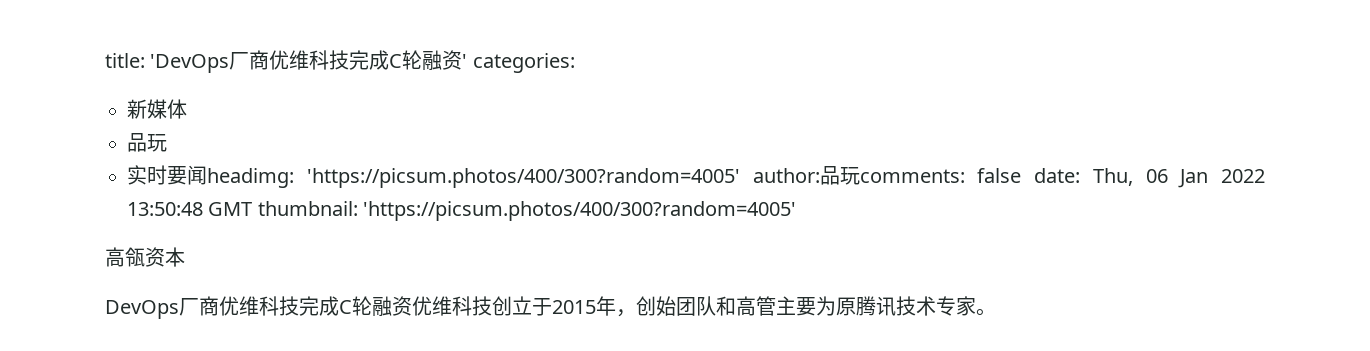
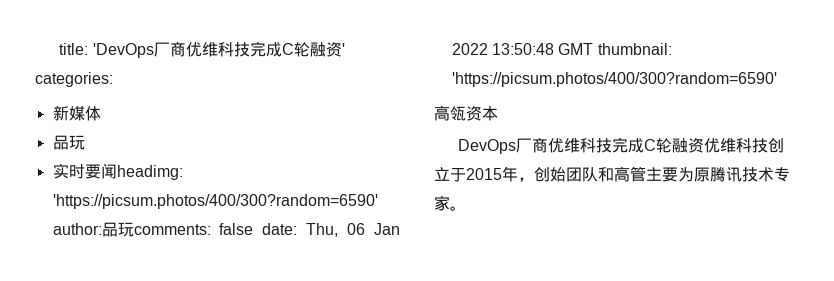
[306,168,740,188] 'https://picsum.photos/400/300?random=4005' -> [52,194,378,209] 'https://picsum.photos/400/300?random=6590'
[363,201,797,221] 'https://picsum.photos/400/300?random=4005' -> [451,72,777,87] 'https://picsum.photos/400/300?random=6590'

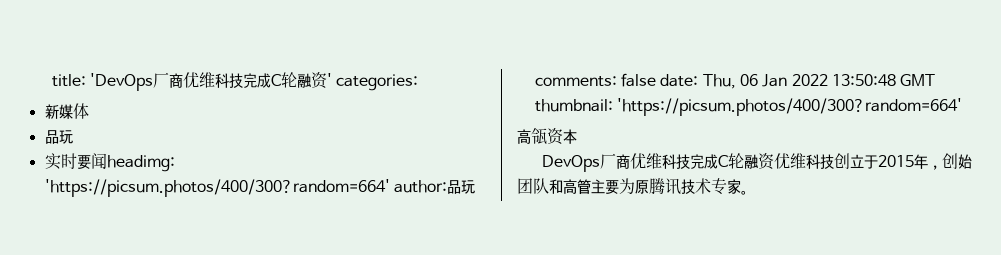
[52,194,378,209] 'https://picsum.photos/400/300?random=6590' -> [44,179,390,197] 'https://picsum.photos/400/300?random=664'
[451,72,777,87] 'https://picsum.photos/400/300?random=6590' -> [616,98,962,116] 'https://picsum.photos/400/300?random=664'

